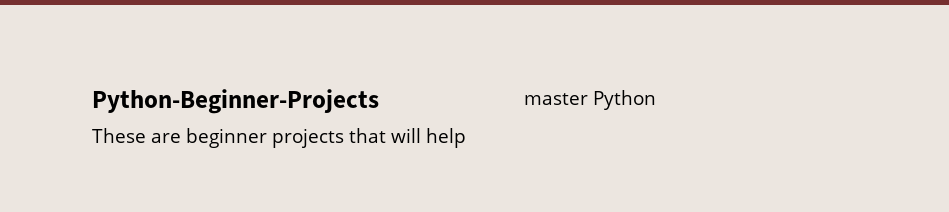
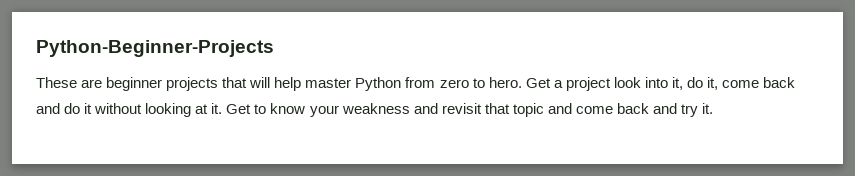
(656, 100) none -> [405,77,796,91] [36,103,714,117] from zero to hero. Get a project look into it, do it, come back and do it without looking at it. Get to know your weakness and revisit that topic and come back and try it.

